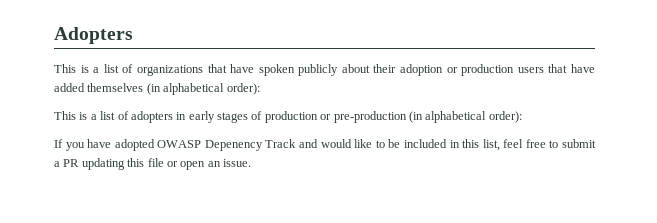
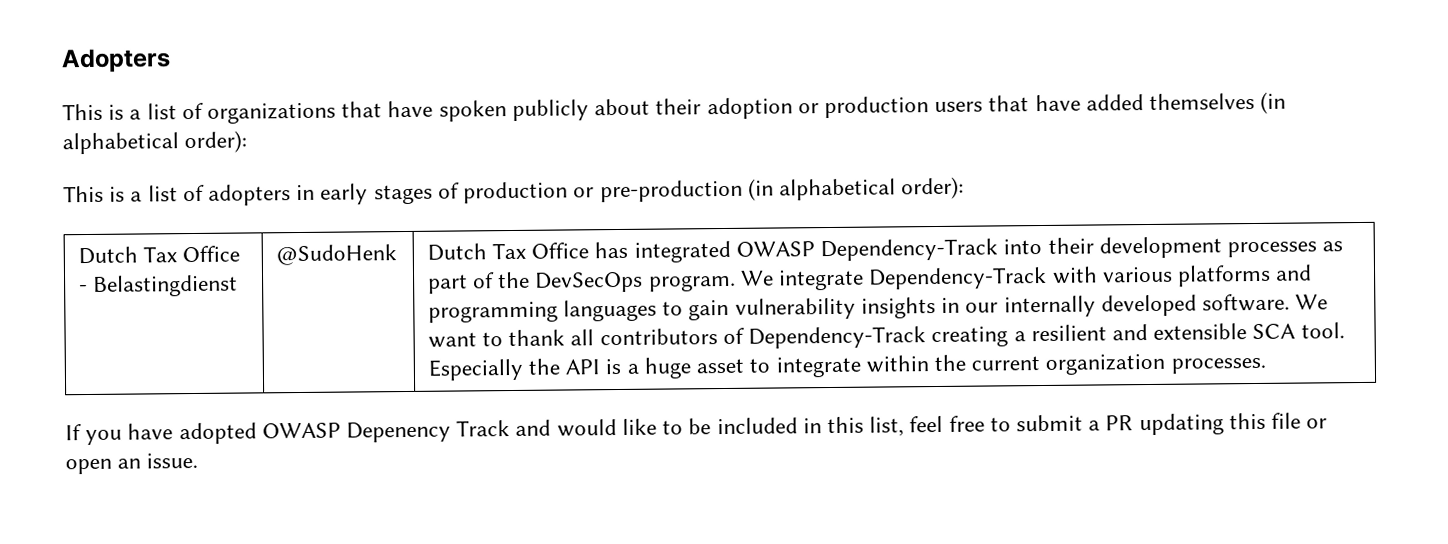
(522, 117) none -> [77,245,241,265] [78,274,239,297] [275,244,397,266] [426,236,1344,263] [427,264,1313,294] [427,293,1329,323] [427,322,1345,349] [427,353,1266,381] // Dutch Tax Office - Belastingdienst | @SudoHenk | Dutch Tax Office has integrated OWASP Dependency-Track into their development processes as part of the DevSecOps program. We integrate Dependency-Track with various platforms and programming languages to gain vulnerability insights in our internally developed software. We want to thank all contributors of Dependency-Track creating a resilient and extensible SCA tool. Especially the API is a huge asset to integrate within the current organization processes.

